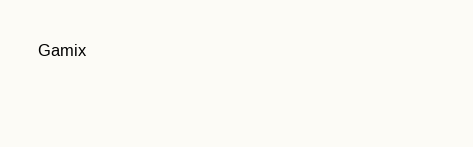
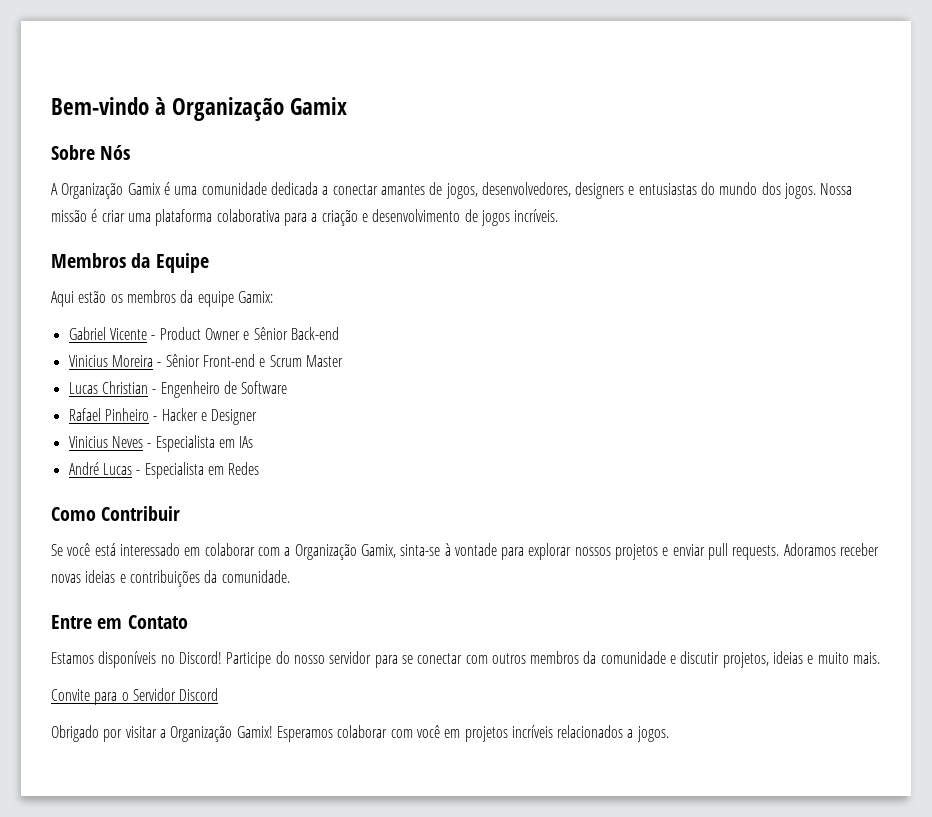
[38,44,87,56] Gamix -> [51,97,348,121] [51,145,131,160] [51,182,853,199] [51,209,559,226] [51,253,209,273] [51,290,273,307] [68,327,339,340] [68,354,343,367] [68,381,288,398] [68,408,258,425] [68,435,254,452] [68,462,260,479] [51,506,181,521] [51,543,880,560] [51,570,290,587] [51,615,188,629] [51,651,881,668] [51,688,219,705] [51,725,669,742] Bem-vindo à Organização Gamix // Sobre Nós // A Organização Gamix é uma comunidade dedicada a conectar amantes de jogos, desenvolvedores, designers e entusiastas do mundo dos jogos. Nossa missão é criar uma plataforma colaborativa para a criação e desenvolvimento de jogos incríveis. // Membros da Equipe // Aqui estão os membros da equipe Gamix: // Gabriel Vicente - Product Owner e Sênior Back-end // Vinicius Moreira - Sênior Front-end e Scrum Master // Lucas Christian - Engenheiro de Software // Rafael Pinheiro - Hacker e Designer // Vinicius Neves - Especialista em IAs // André Lucas - Especialista em Redes // Como Contribuir // Se você está interessado em colaborar com a Organização Gamix, sinta-se à vontade para explorar nossos projetos e enviar pull requests. Adoramos receber novas ideias e contribuições da comunidade. // Entre em Contato // Estamos disponíveis no Discord! Participe do nosso servidor para se conectar com outros membros da comunidade e discutir projetos, ideias e muito mais. // Convite para o Servidor Discord // Obrigado por visitar a Organização Gamix! Esperamos colaborar com você em projetos incríveis relacionados a jogos.

